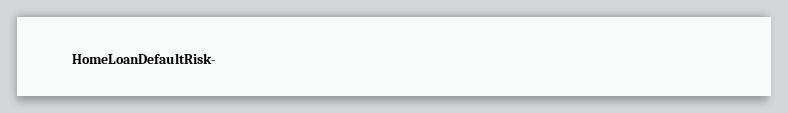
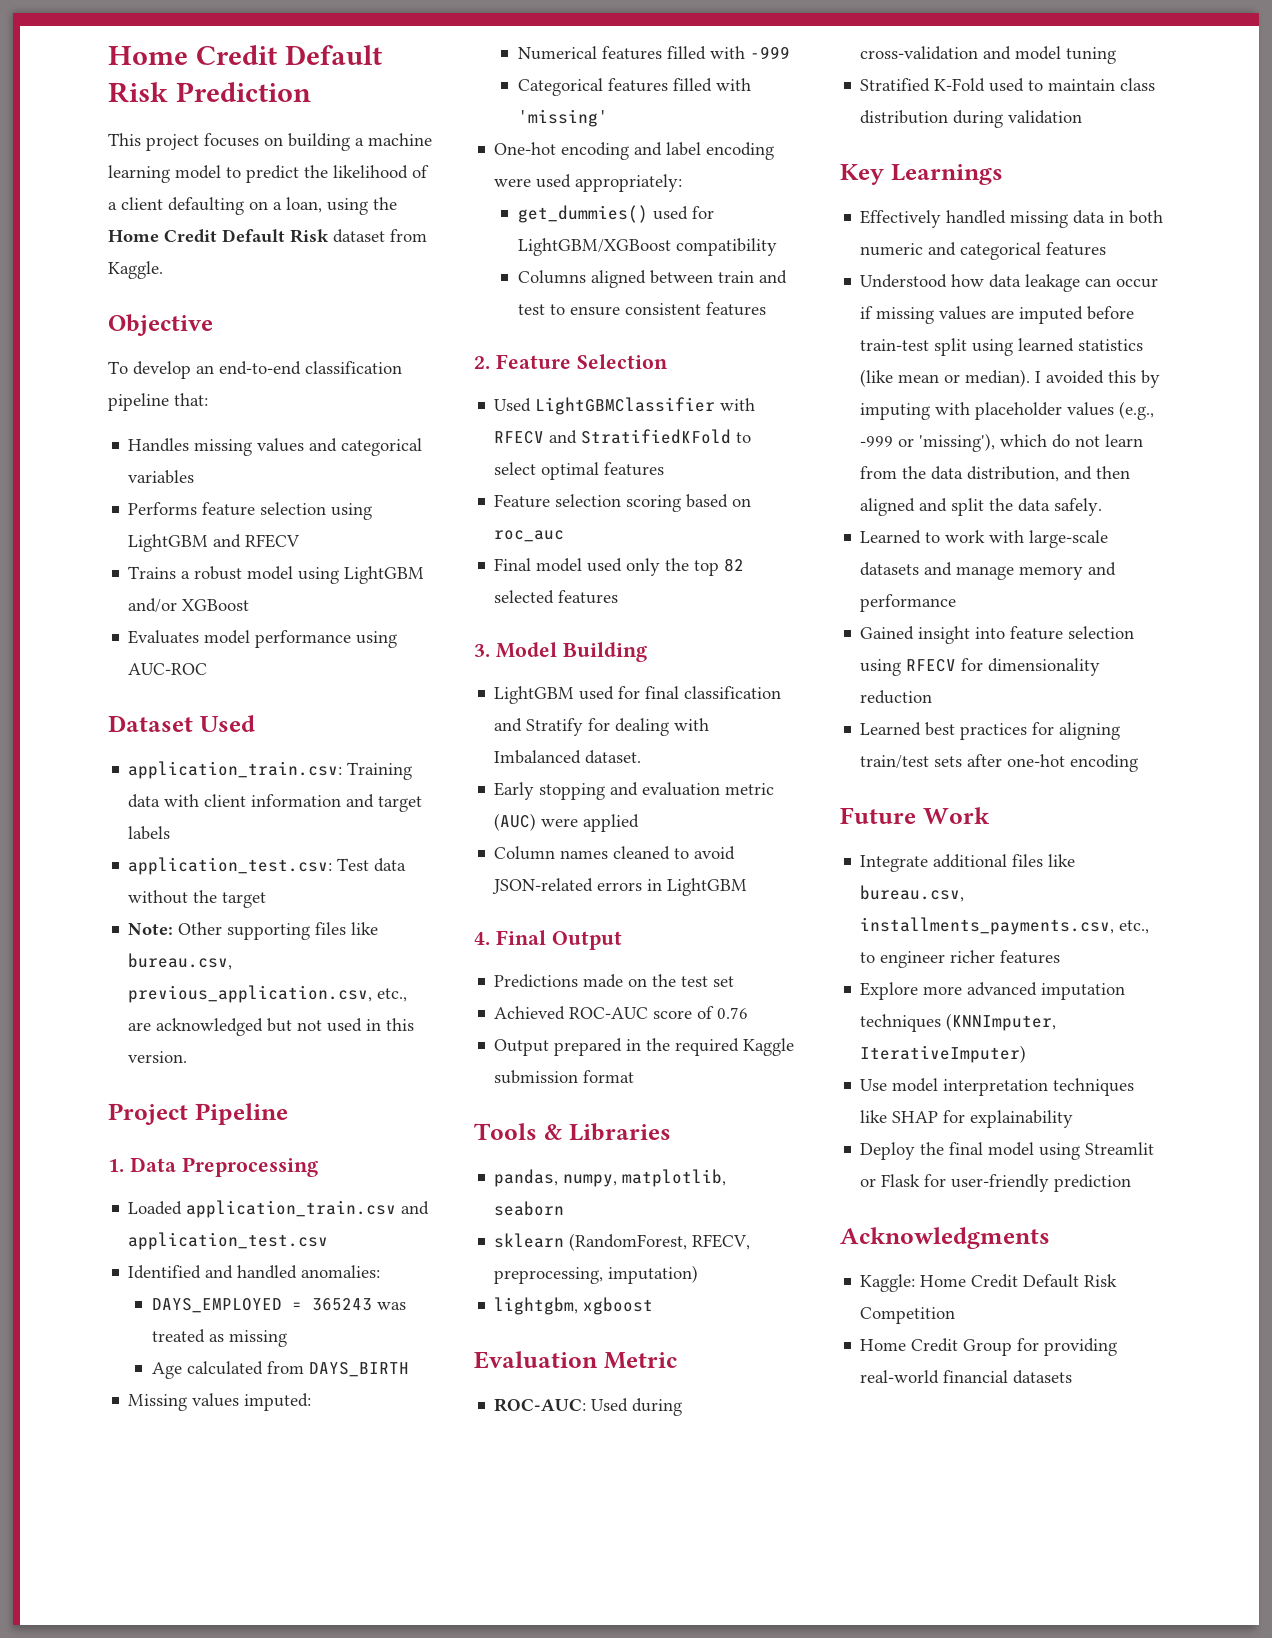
[72,53,215,64] HomeLoanDefaultRisk- -> [108,45,382,65] [108,82,311,103] [108,133,432,151] [108,165,429,183] [108,197,397,215] [108,229,427,243] [108,261,163,279] [108,314,213,336] [108,361,402,379] [108,393,208,411] [128,438,423,456] [128,470,195,484] [128,502,373,520] [128,534,301,552] [128,566,425,584] [128,598,250,613] [128,630,398,648] [128,663,208,675] [108,715,255,732] [128,761,413,780] [128,794,423,812] [128,826,171,840] [128,857,407,875] [128,890,267,908] [128,922,379,940] [128,953,233,970] [128,985,408,1003] [128,1018,415,1036] [128,1051,188,1063] [108,1103,288,1125] [108,1157,318,1177] [128,1200,430,1218] [128,1232,329,1250] [128,1265,381,1279] [151,1298,406,1313] [151,1329,287,1347] [151,1361,409,1379] [128,1393,312,1411] [517,46,790,60] [517,78,751,96] [517,109,608,127] [494,142,775,160] [494,174,683,192] [517,205,714,223] [517,238,777,256] [517,270,787,288] [517,302,766,316] [474,354,668,369] [494,397,756,415] [494,429,752,444] [494,462,665,480] [494,494,752,512] [494,530,565,542] [494,558,745,576] [494,590,619,604] [474,642,647,662] [494,686,782,704] [494,718,710,736] [494,750,642,764] [494,782,775,800] [494,813,640,832] [494,846,736,860] [492,878,748,896] [474,930,622,950] [494,974,735,988] [494,1006,749,1020] [494,1038,795,1056] [494,1070,635,1084] [474,1123,671,1141] [494,1169,727,1187] [494,1201,565,1216] [494,1233,751,1251] [494,1265,699,1284] [494,1297,654,1315] [474,1351,677,1369] [494,1398,683,1416] [860,46,1117,64] [860,78,1156,92] [860,110,1083,128] [840,164,1003,185] [860,210,1164,228] [860,242,1107,260] [860,274,1159,292] [860,306,1135,324] [860,338,1144,356] [860,369,1161,388] [860,401,1155,420] [860,433,1144,452] [860,466,1131,482] [860,498,1103,516] [860,530,1109,548] [860,562,1117,580] [860,594,957,612] [860,626,1135,644] [860,658,1101,676] [860,690,933,704] [860,722,1121,740] [860,754,1139,772] [840,807,990,824] [860,854,1076,872] [860,885,965,902] [860,917,1150,935] [860,950,1061,968] [860,982,1126,1000] [860,1013,1057,1032] [860,1045,1027,1063] [860,1078,1135,1096] [860,1110,1074,1128] [860,1142,1155,1160] [860,1174,1132,1192] [840,1227,1050,1249] [860,1274,1118,1292] [860,1307,956,1324] [860,1338,1118,1356] [860,1370,1073,1384] Home Credit Default Risk Prediction // This project focuses on building a machine learning model to predict the likelihood of a client defaulting on a loan, using the Home Credit Default Risk dataset from Kaggle. // Objective // To develop an end-to-end classification pipeline that: // Handles missing values and categorical variables // Performs feature selection using LightGBM and RFECV // Trains a robust model using LightGBM and/or XGBoost // Evaluates model performance using AUC-ROC // Dataset Used // application_train.csv: Training data with client information and target labels // application_test.csv: Test data without the target // Note: Other supporting files like bureau.csv, previous_application.csv, etc., are acknowledged but not used in this version. // Project Pipeline // 1. Data Preprocessing // Loaded application_train.csv and application_test.csv // Identified and handled anomalies: // DAYS_EMPLOYED = 365243 was treated as missing // Age calculated from DAYS_BIRTH // Missing values imputed: // Numerical features filled with -999 // Categorical features filled with 'missing' // One-hot encoding and label encoding were used appropriately: // get_dummies() used for LightGBM/XGBoost compatibility // Columns aligned between train and test to ensure consistent features // 2. Feature Selection // Used LightGBMClassifier with RFECV and StratifiedKFold to select optimal features // Feature selection scoring based on roc_auc // Final model used only the top 82 selected features // 3. Model Building // LightGBM used for final classification and Stratify for dealing with Imbalanced dataset. // Early stopping and evaluation metric (AUC) were applied // Column names cleaned to avoid JSON-related errors in LightGBM // 4. Final Output // Predictions made on the test set // Achieved ROC-AUC score of 0.76 // Output prepared in the required Kaggle submission format // Tools & Libraries // pandas, numpy, matplotlib, seaborn // sklearn (RandomForest, RFECV, preprocessing, imputation) // lightgbm, xgboost // Evaluation Metric // ROC-AUC: Used during cross-validation and model tuning // Stratified K-Fold used to maintain class distribution during validation // Key Learnings // Effectively handled missing data in both numeric and categorical features // Understood how data leakage can occur if missing values are imputed before train-test split using learned statistics (like mean or median). I avoided this by imputing with placeholder values (e.g., -999 or 'missing'), which do not learn from the data distribution, and then aligned and split the data safely. // Learned to work with large-scale datasets and manage memory and performance // Gained insight into feature selection using RFECV for dimensionality reduction // Learned best practices for aligning train/test sets after one-hot encoding // Future Work // Integrate additional files like bureau.csv, installments_payments.csv, etc., to engineer richer features // Explore more advanced imputation techniques (KNNImputer, IterativeImputer) // Use model interpretation techniques like SHAP for explainability // Deploy the final model using Streamlit or Flask for user-friendly prediction // Acknowledgments // Kaggle: Home Credit Default Risk Competition // Home Credit Group for providing real-world financial datasets

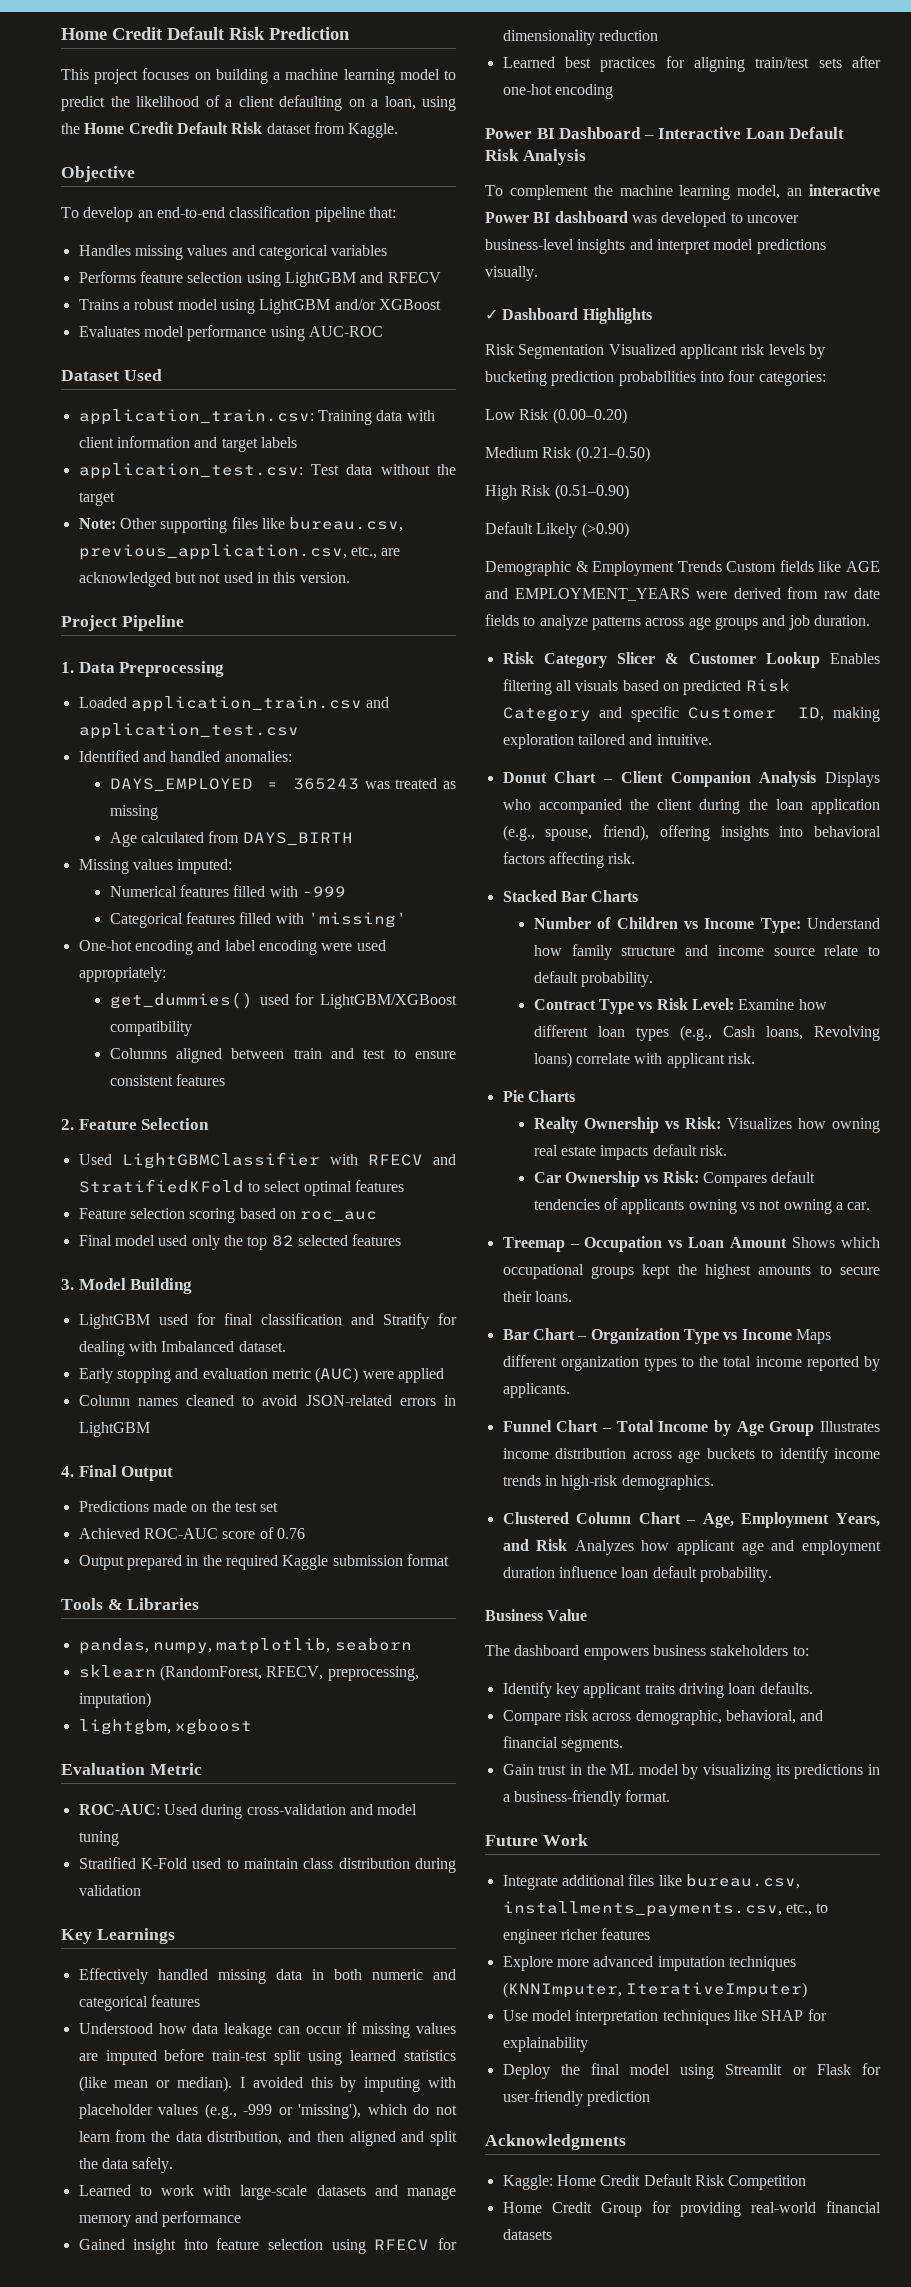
(1139, 763) none -> [485,127,844,139] [485,149,586,165] [485,184,880,200] [485,211,799,227] [485,239,826,254] [485,266,538,281] [485,308,652,324] [485,344,825,359] [485,370,826,386] [485,408,627,424] [485,446,650,462] [485,484,629,500] [485,522,629,538] [485,560,880,576] [485,587,880,601] [485,614,870,630] [502,652,881,668] [502,679,790,695] [502,706,880,722] [502,734,712,749] [502,771,880,787] [502,799,880,814] [502,825,881,841] [502,852,636,868] [502,890,639,902] [533,917,881,933] [533,944,880,960] [533,971,654,987] [533,998,827,1014] [533,1025,880,1041] [533,1052,756,1068] [502,1090,575,1102] [533,1117,880,1133] [533,1144,728,1160] [533,1171,816,1187] [533,1198,871,1214] [502,1236,880,1252] [502,1264,880,1279] [502,1291,572,1302] [502,1328,831,1344] [502,1355,880,1371] [502,1383,570,1398] [502,1420,880,1436] [502,1447,880,1463] [502,1475,714,1490] [502,1512,880,1528] [502,1539,881,1555] [502,1566,772,1582] [485,1609,588,1621] [485,1645,809,1660] [502,1682,813,1698] [502,1710,824,1725] [502,1736,623,1752] [502,1764,880,1779] [502,1790,671,1806] // Power BI Dashboard – Interactive Loan Default Risk Analysis // To complement the machine learning model, an interactive Power BI dashboard was developed to uncover business-level insights and interpret model predictions visually. // ✓ Dashboard Highlights // Risk Segmentation Visualized applicant risk levels by bucketing prediction probabilities into four categories: // Low Risk (0.00–0.20) // Medium Risk (0.21–0.50) // High Risk (0.51–0.90) // Default Likely (>0.90) // Demographic & Employment Trends Custom fields like AGE and EMPLOYMENT_YEARS were derived from raw date fields to analyze patterns across age groups and job duration. // Risk Category Slicer & Customer Lookup Enables filtering all visuals based on predicted Risk Category and specific Customer ID, making exploration tailored and intuitive. // Donut Chart – Client Companion Analysis Displays who accompanied the client during the loan application (e.g., spouse, friend), offering insights into behavioral factors affecting risk. // Stacked Bar Charts // Number of Children vs Income Type: Understand how family structure and income source relate to default probability. // Contract Type vs Risk Level: Examine how different loan types (e.g., Cash loans, Revolving loans) correlate with applicant risk. // Pie Charts // Realty Ownership vs Risk: Visualizes how owning real estate impacts default risk. // Car Ownership vs Risk: Compares default tendencies of applicants owning vs not owning a car. // Treemap – Occupation vs Loan Amount Shows which occupational groups kept the highest amounts to secure their loans. // Bar Chart – Organization Type vs Income Maps different organization types to the total income reported by applicants. // Funnel Chart – Total Income by Age Group Illustrates income distribution across age buckets to identify income trends in high-risk demographics. // Clustered Column Chart – Age, Employment Years, and Risk Analyzes how applicant age and employment duration influence loan default probability. // Business Value // The dashboard empowers business stakeholders to: // Identify key applicant traits driving loan defaults. // Compare risk across demographic, behavioral, and financial segments. // Gain trust in the ML model by visualizing its predictions in a business-friendly format.

